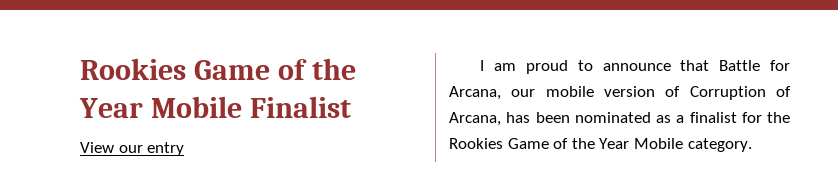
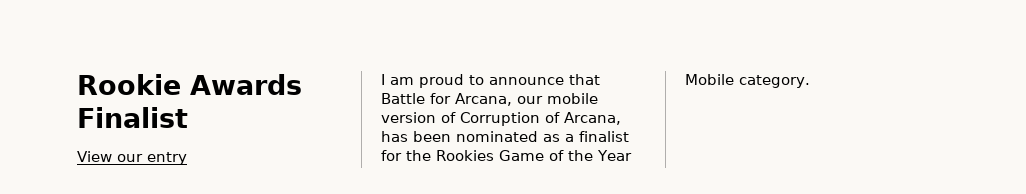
[80,58,356,80] [79,96,242,118] Rookies Game of the Year Mobile -> [77,74,302,95] Rookie Awards

